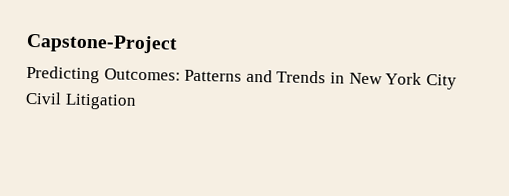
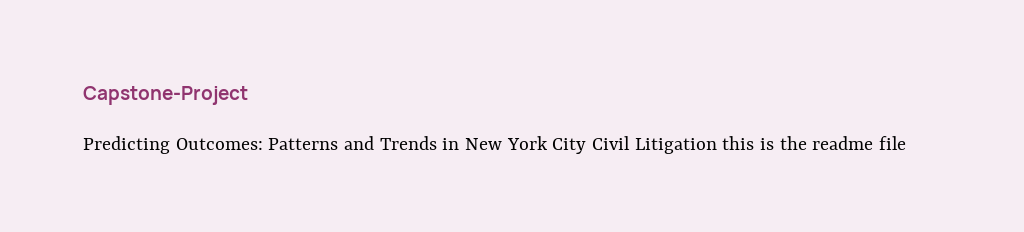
(137, 101) none -> [722,136,907,150] this is the readme file

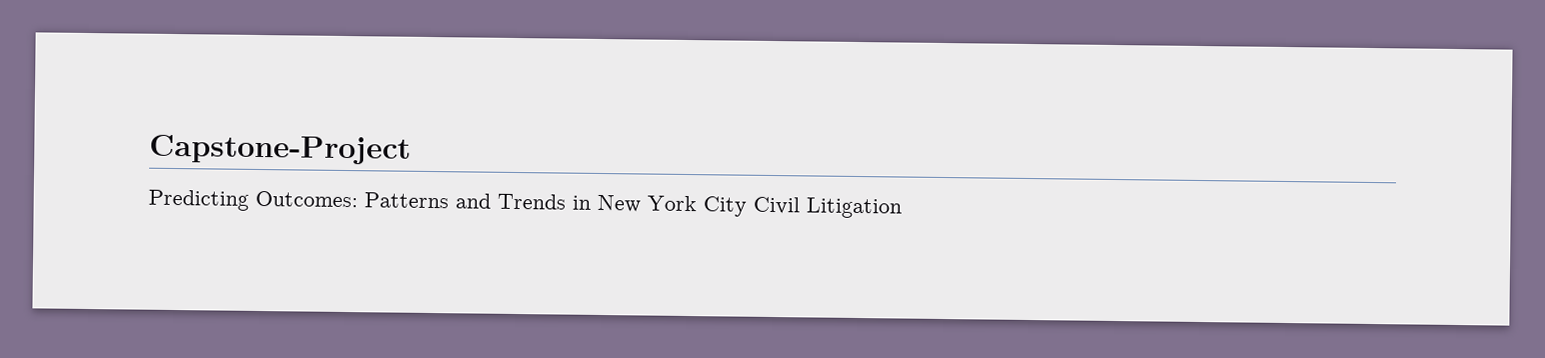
[722,136,907,150] this is the readme file -> (902, 208) none

